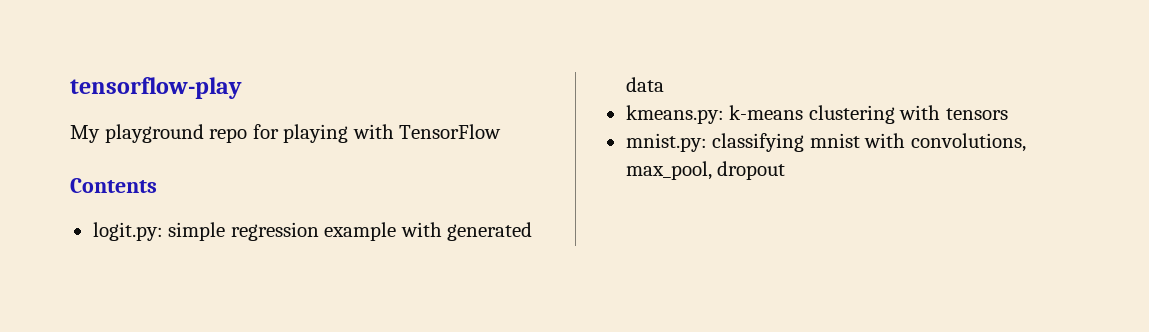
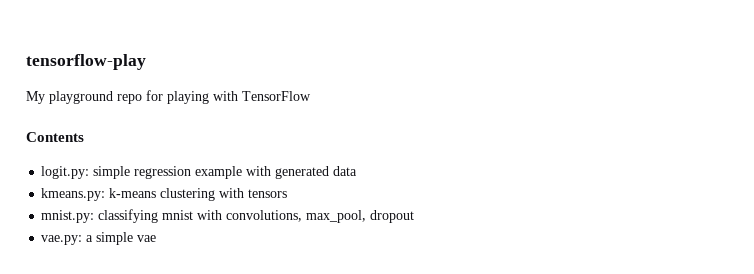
(786, 170) none -> [41,232,157,245] // vae.py: a simple vae

